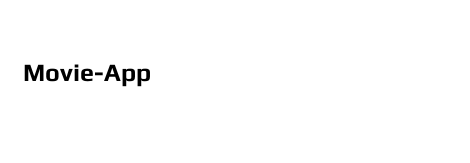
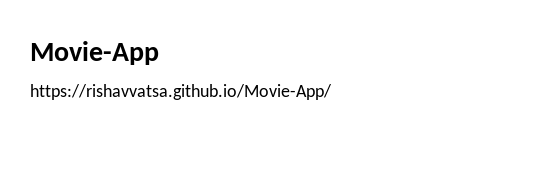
(151, 75) none -> [30,84,332,100] // https://rishavvatsa.github.io/Movie-App/

